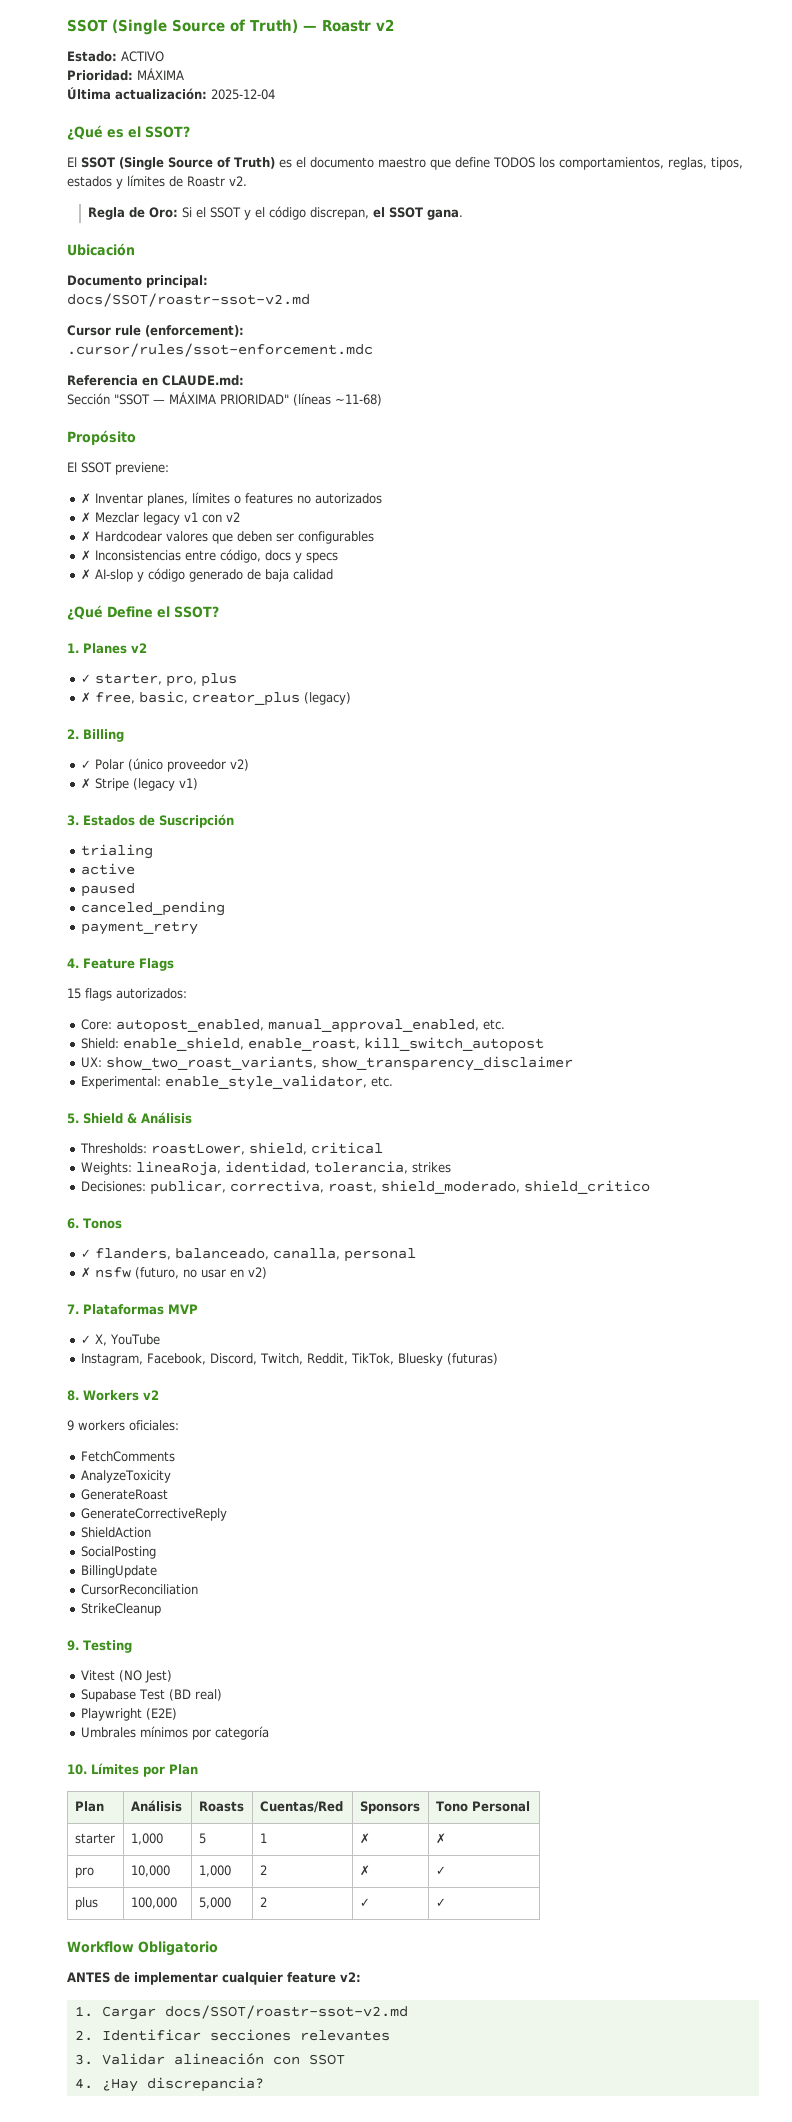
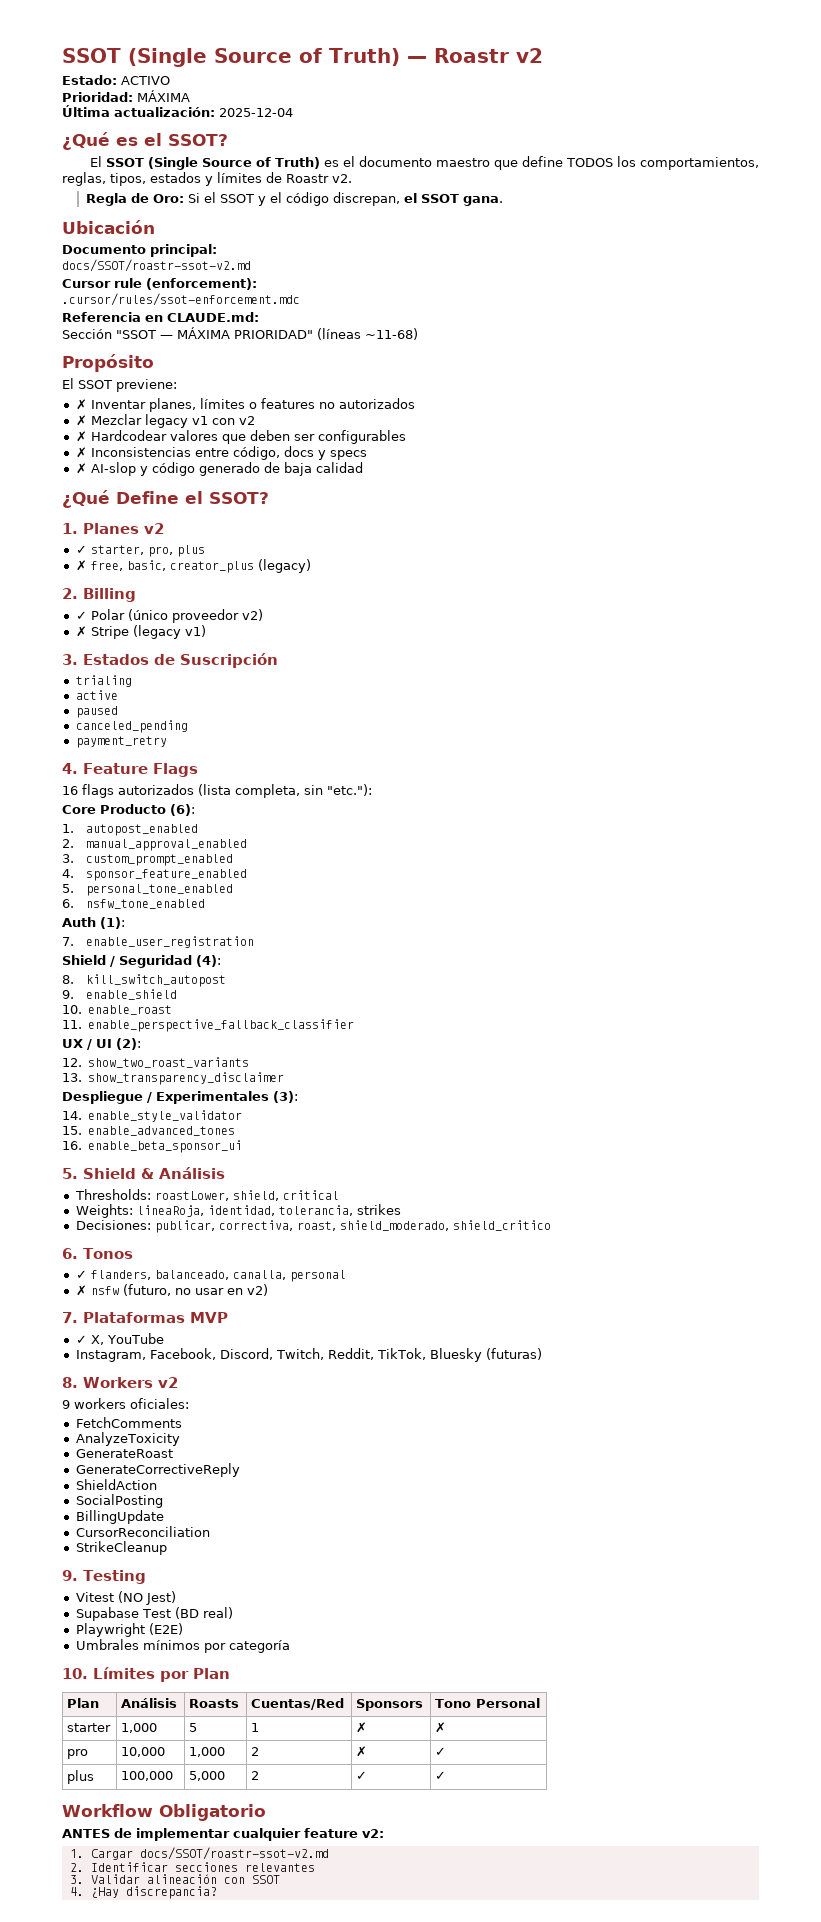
[67,988,187,1001] [80,1019,505,1033] [80,1037,544,1052] [80,1056,573,1071] [80,1075,393,1090] 15 flags autorizados: // Core: autopost_enabled, manual_approval_enabled, etc. // Shield: enable_shield, enable_roast, kill_switch_autopost // UX: show_two_roast_variants, show_transparency_disclaimer // Experimental: enable_style_validator, etc. -> [62,784,372,798] [62,804,195,816] [62,824,199,836] [62,839,248,851] [62,854,234,866] [62,869,248,881] [62,884,234,896] [62,899,206,909] [62,917,125,929] [62,936,255,948] [62,955,221,968] [62,974,227,987] [62,989,178,1000] [62,1005,173,1015] [62,1019,355,1032] [62,1038,141,1050] [62,1057,250,1068] [62,1072,285,1085] [62,1091,298,1104] [62,1110,243,1122] [62,1126,236,1136] [62,1140,243,1153] 16 flags autorizados (lista completa, sin "etc."): // Core Producto (6): // 1. autopost_enabled // 2. manual_approval_enabled // 3. custom_prompt_enabled // 4. sponsor_feature_enabled // 5. personal_tone_enabled // 6. nsfw_tone_enabled // Auth (1): // 7. enable_user_registration // Shield / Seguridad (4): // 8. kill_switch_autopost // 9. enable_shield // 10. enable_roast // 11. enable_perspective_fallback_classifier // UX / UI (2): // 12. show_two_roast_variants // 13. show_transparency_disclaimer // Despliegue / Experimentales (3): // 14. enable_style_validator // 15. enable_advanced_tones // 16. enable_beta_sponsor_ui

